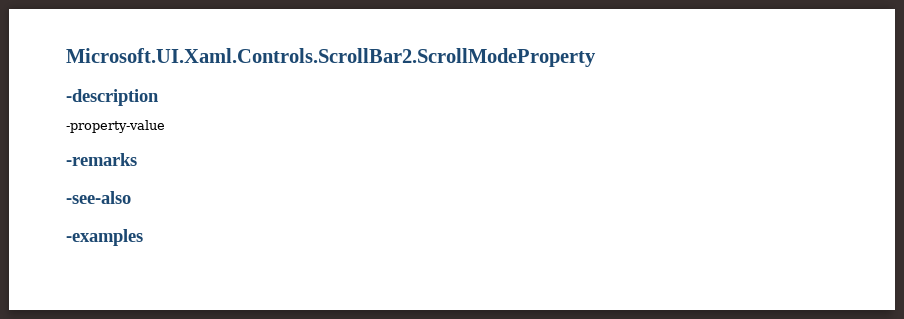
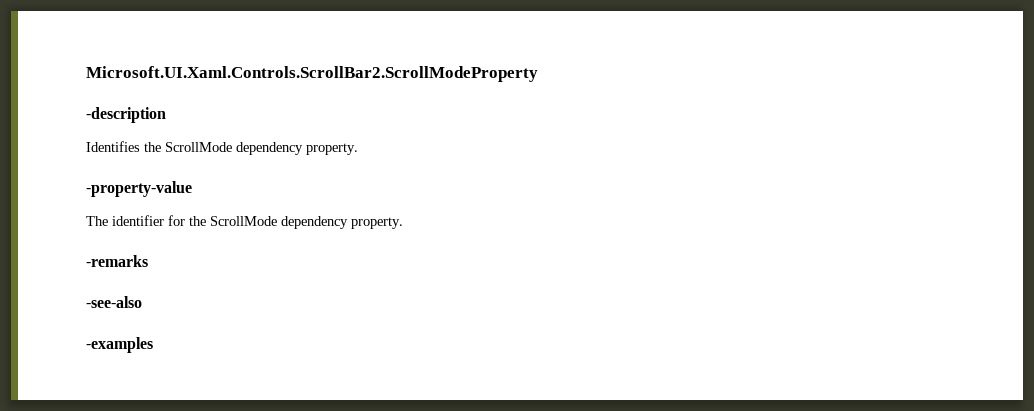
[66,120,165,133] -property-value -> [86,141,358,155] [86,181,192,197] [86,215,403,229] Identifies the ScrollMode dependency property. // -property-value // The identifier for the ScrollMode dependency property.

